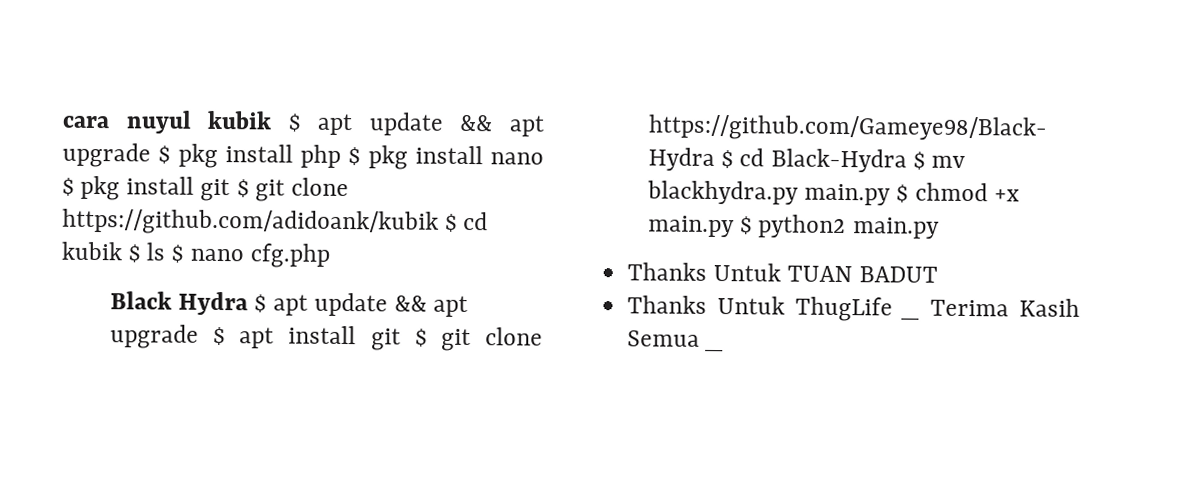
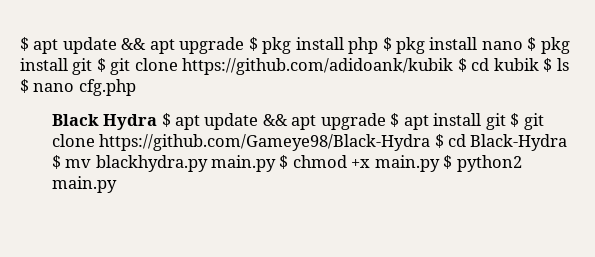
[62,110,273,134] cara nuyul kubik -> (20, 44) none
[627,262,938,283] [627,295,1080,322] [627,330,725,353] // Thanks Untuk TUAN BADUT // Thanks Untuk ThugLife _ Terima Kasih Semua _ -> (117, 184) none

